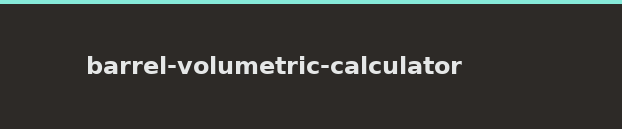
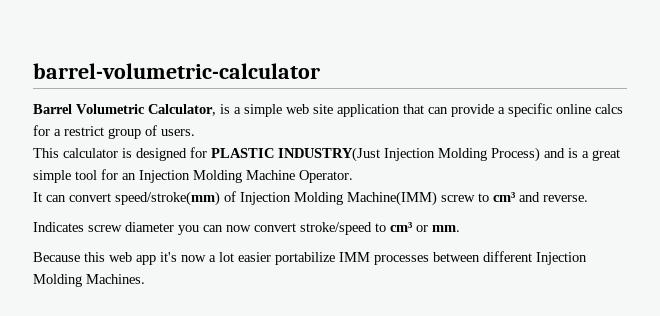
(462, 65) none -> [33,103,623,117] [33,125,195,139] [33,147,620,162] [33,169,353,183] [33,191,588,206] [33,222,460,235] [33,251,587,265] [33,274,145,287] // Barrel Volumetric Calculator, is a simple web site application that can provide a specific online calcs for a restrict group of users. // This calculator is designed for PLASTIC INDUSTRY(Just Injection Molding Process) and is a great simple tool for an Injection Molding Machine Operator. // It can convert speed/stroke(mm) of Injection Molding Machine(IMM) screw to cm³ and reverse. // Indicates screw diameter you can now convert stroke/speed to cm³ or mm. // Because this web app it's now a lot easier portabilize IMM processes between different Injection Molding Machines.

